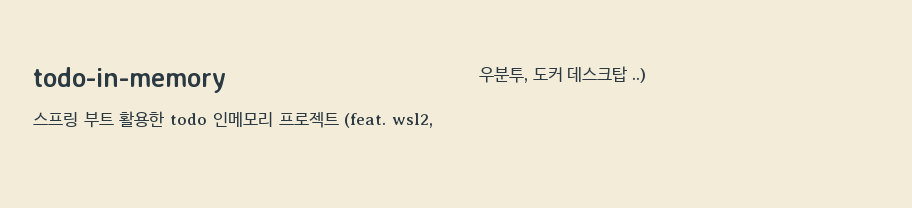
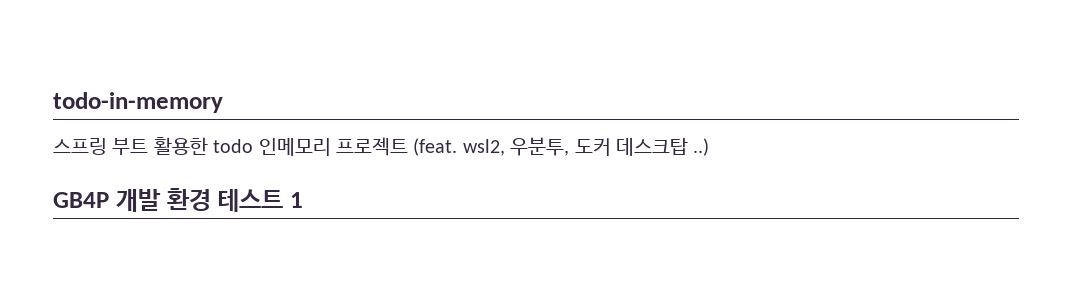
(646, 75) none -> [53,188,303,212] // GB4P 개발 환경 테스트 1

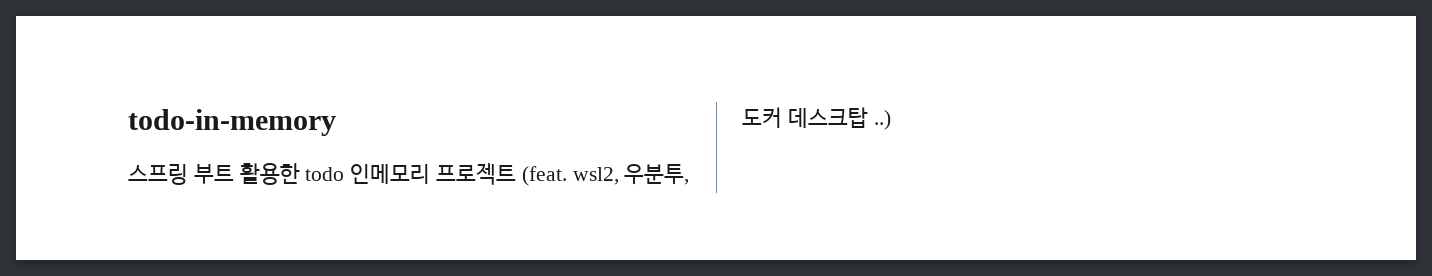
[53,188,303,212] // GB4P 개발 환경 테스트 1 -> (891, 120) none

